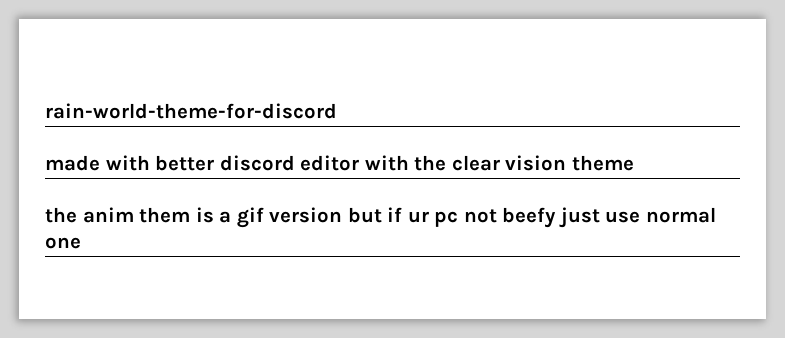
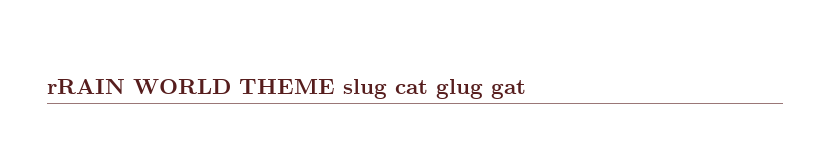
[45,103,337,119] [45,155,634,171] [45,207,717,228] [45,237,81,249] rain-world-theme-for-discord // made with better discord editor with the clear vision theme // the anim them is a gif version but if ur pc not beefy just use normal one -> [47,79,526,99] rRAIN WORLD THEME slug cat glug gat

